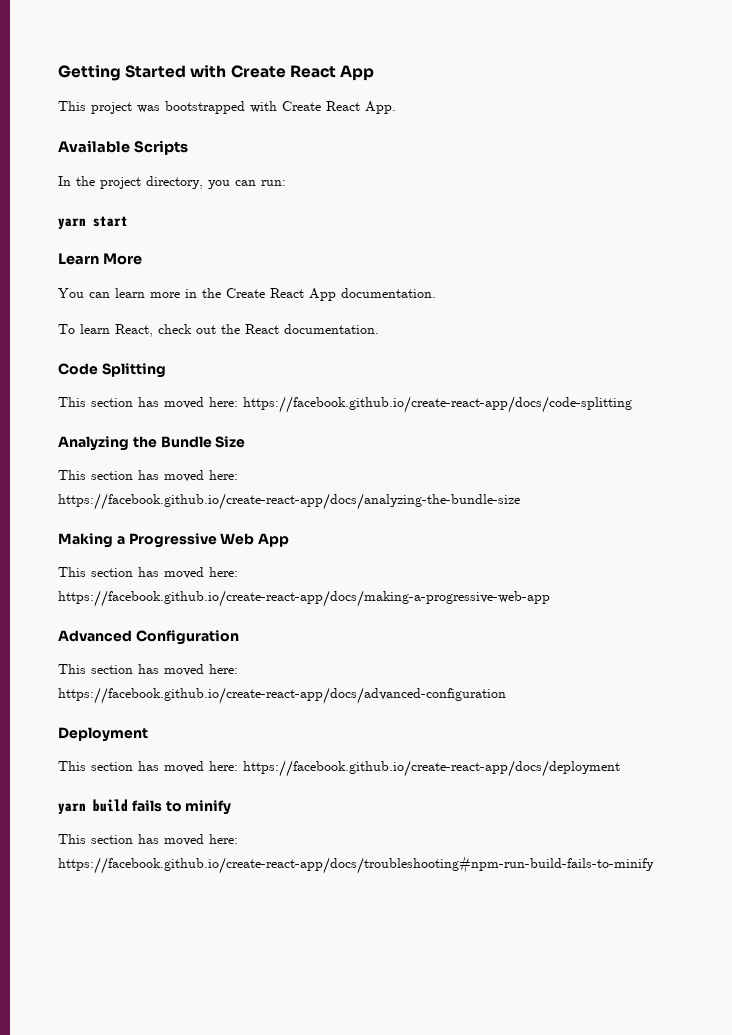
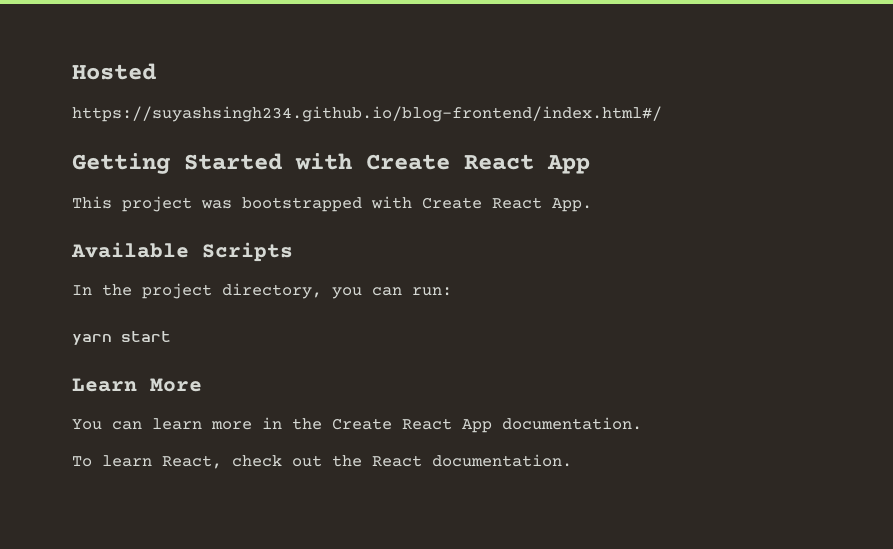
(58, 73) none -> [72,63,156,80] [72,106,662,122] Hosted // https://suyashsingh234.github.io/blog-frontend/index.html#/ //
[58,363,166,378] [58,396,632,413] [58,436,246,451] [58,470,238,482] [58,493,520,510] [58,533,290,548] [58,567,238,579] [58,590,550,607] [58,630,239,645] [58,664,238,676] [58,687,506,704] [58,727,148,742] [58,760,620,777] [58,799,232,815] [58,834,238,846] [58,856,654,874] // Code Splitting // This section has moved here: https://facebook.github.io/create-react-app/docs/code-splitting // Analyzing the Bundle Size // This section has moved here: https://facebook.github.io/create-react-app/docs/analyzing-the-bundle-size // Making a Progressive Web App // This section has moved here: https://facebook.github.io/create-react-app/docs/making-a-progressive-web-app // Advanced Configuration // This section has moved here: https://facebook.github.io/create-react-app/docs/advanced-configuration // Deployment // This section has moved here: https://facebook.github.io/create-react-app/docs/deployment // yarn build fails to minify // This section has moved here: https://facebook.github.io/create-react-app/docs/troubleshooting#npm-run-build-fails-to-minify -> (572, 460) none

